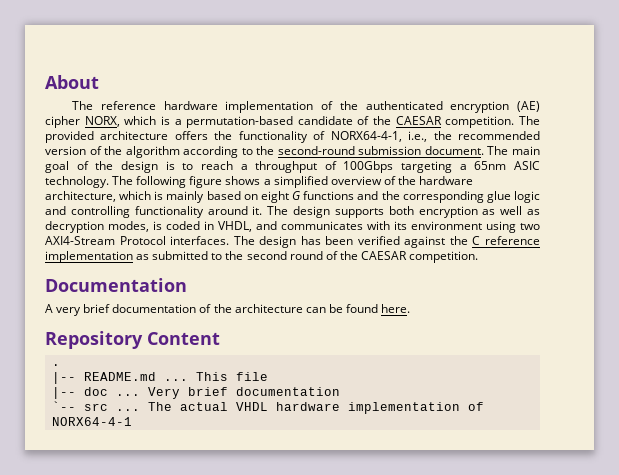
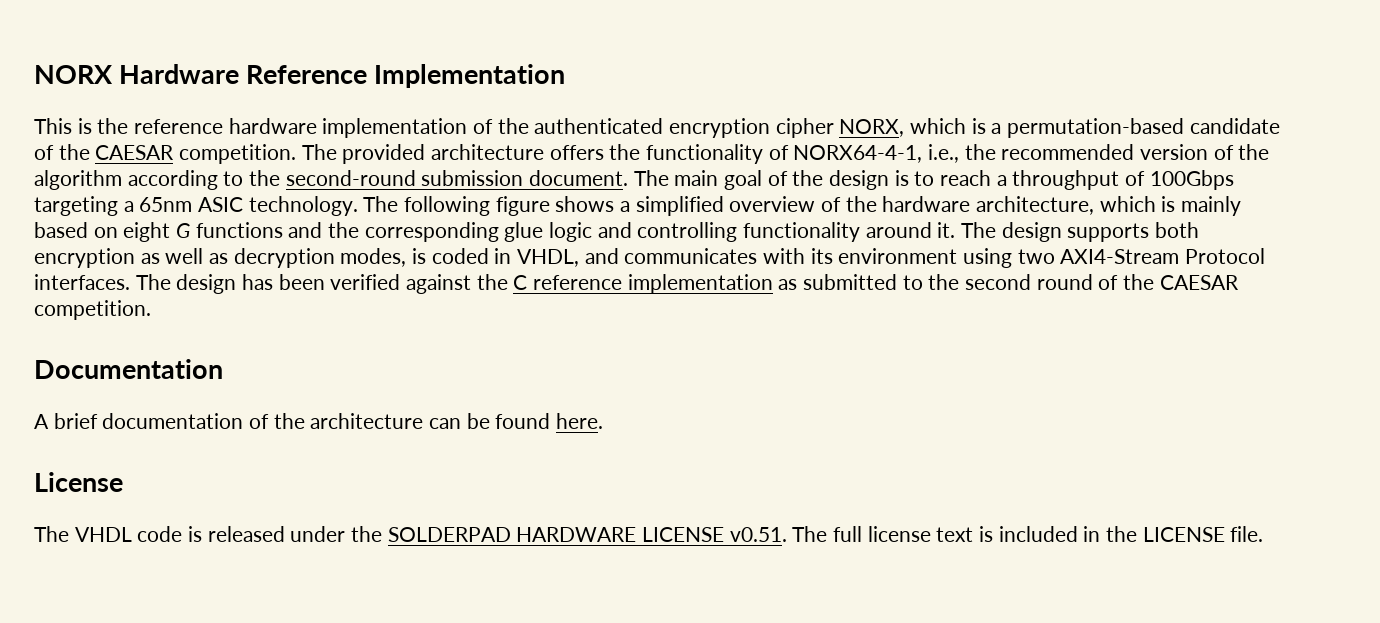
[45,75,99,89] [72,101,94,110] About // The -> [34,64,566,88] [34,118,129,134] NORX Hardware Reference Implementation // This is the
[517,101,541,112] (AE) -> (771, 128) none
[56,307,82,316] very -> (49, 421) none
[45,331,220,349] [51,364,60,366] [51,372,268,384] [51,387,340,399] [51,401,484,414] [51,417,132,426] Repository Content // . // |-- README.md ... This file // |-- doc ... Very brief documentation // `-- src ... The actual VHDL hardware implementation of NORX64-4-1 -> [34,472,123,492] [34,526,1264,542] License // The VHDL code is released under the SOLDERPAD HARDWARE LICENSE v0.51. The full license text is included in the LICENSE file.

